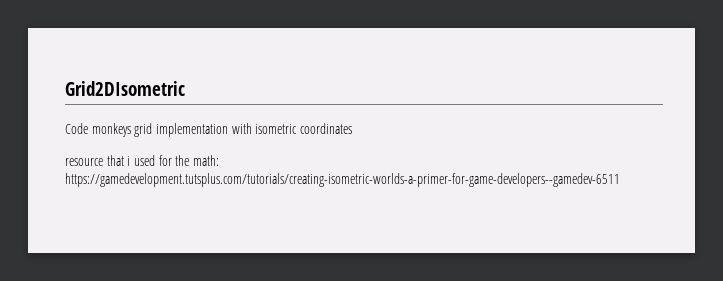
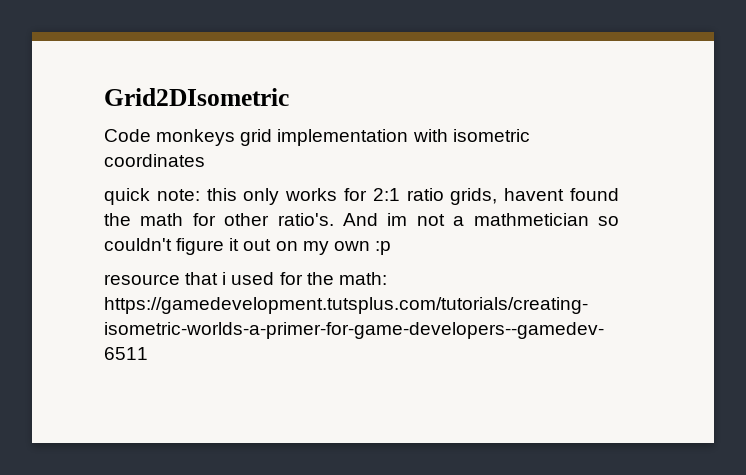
(352, 128) none -> [104,188,619,205] [104,213,619,226] [104,238,391,255] // quick note: this only works for 2:1 ratio grids, havent found the math for other ratio's. And im not a mathmetician so couldn't figure it out on my own :p

